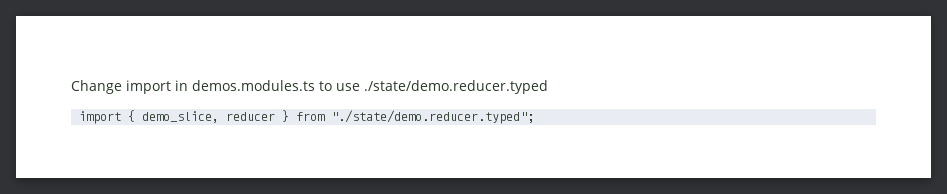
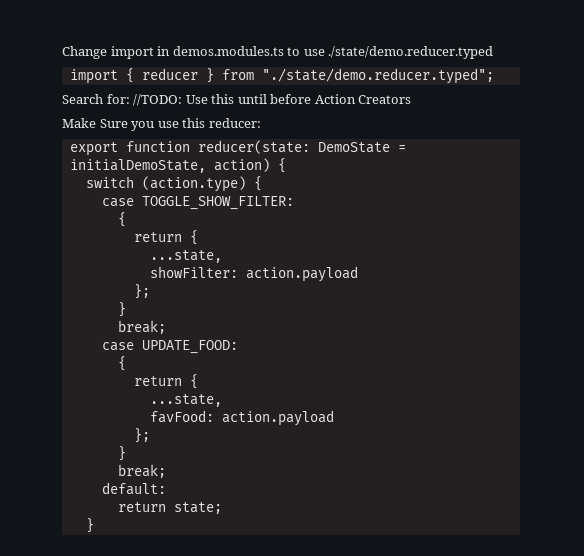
[142,111,220,123] demo_slice, -> (134, 75) none
(535, 117) none -> [62,94,412,106] [62,118,261,131] [69,140,406,156] [69,158,286,173] [85,176,262,192] [101,196,294,210] [117,212,126,227] [133,230,198,245] [149,250,222,263] [149,266,358,282] [133,284,150,299] [117,302,126,317] [117,320,166,334] [101,340,238,354] [117,356,126,371] [133,374,198,389] [149,394,222,407] [149,410,334,426] [133,428,150,443] [117,446,126,461] [117,464,166,478] [101,482,166,495] [117,502,222,514] [85,518,94,533] // Search for: //TODO: Use this until before Action Creators // Make Sure you use this reducer: // export function reducer(state: DemoState = initialDemoState, action) { // switch (action.type) { // case TOGGLE_SHOW_FILTER: // { // return { // ...state, // showFilter: action.payload // }; // } // break; // case UPDATE_FOOD: // { // return { // ...state, // favFood: action.payload // }; // } // break; // default: // return state; // }

